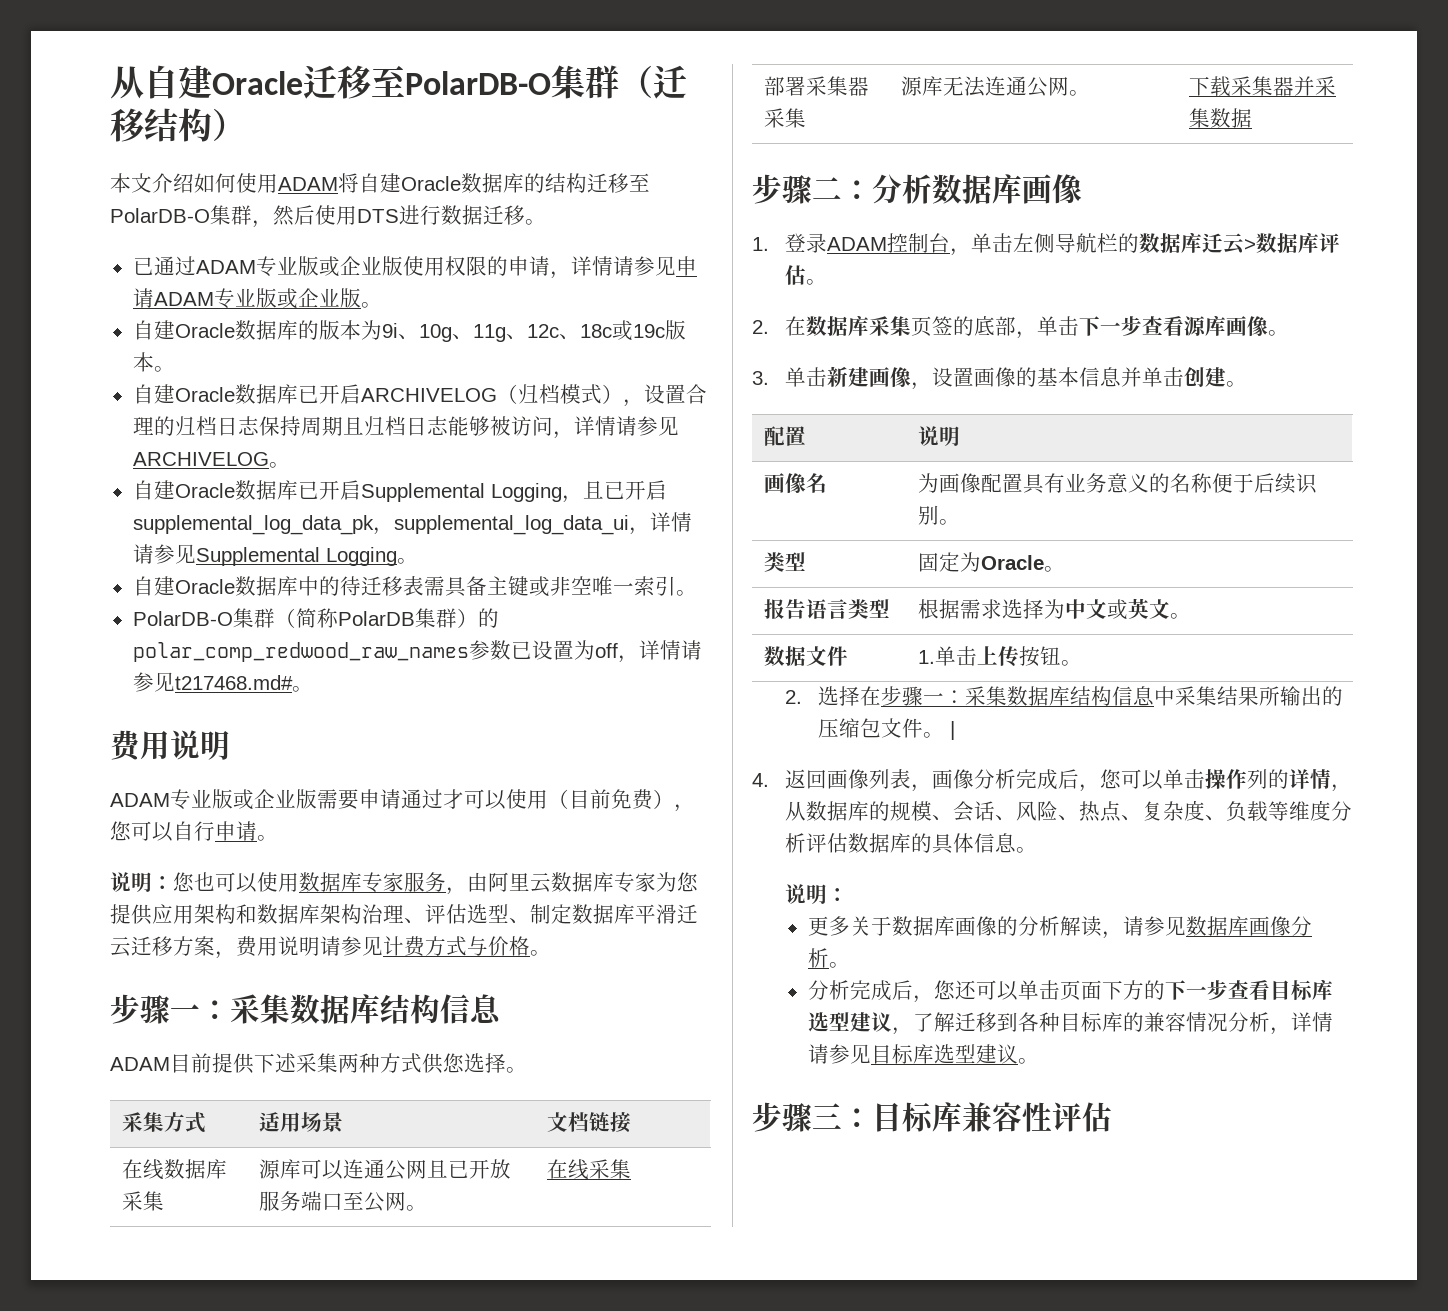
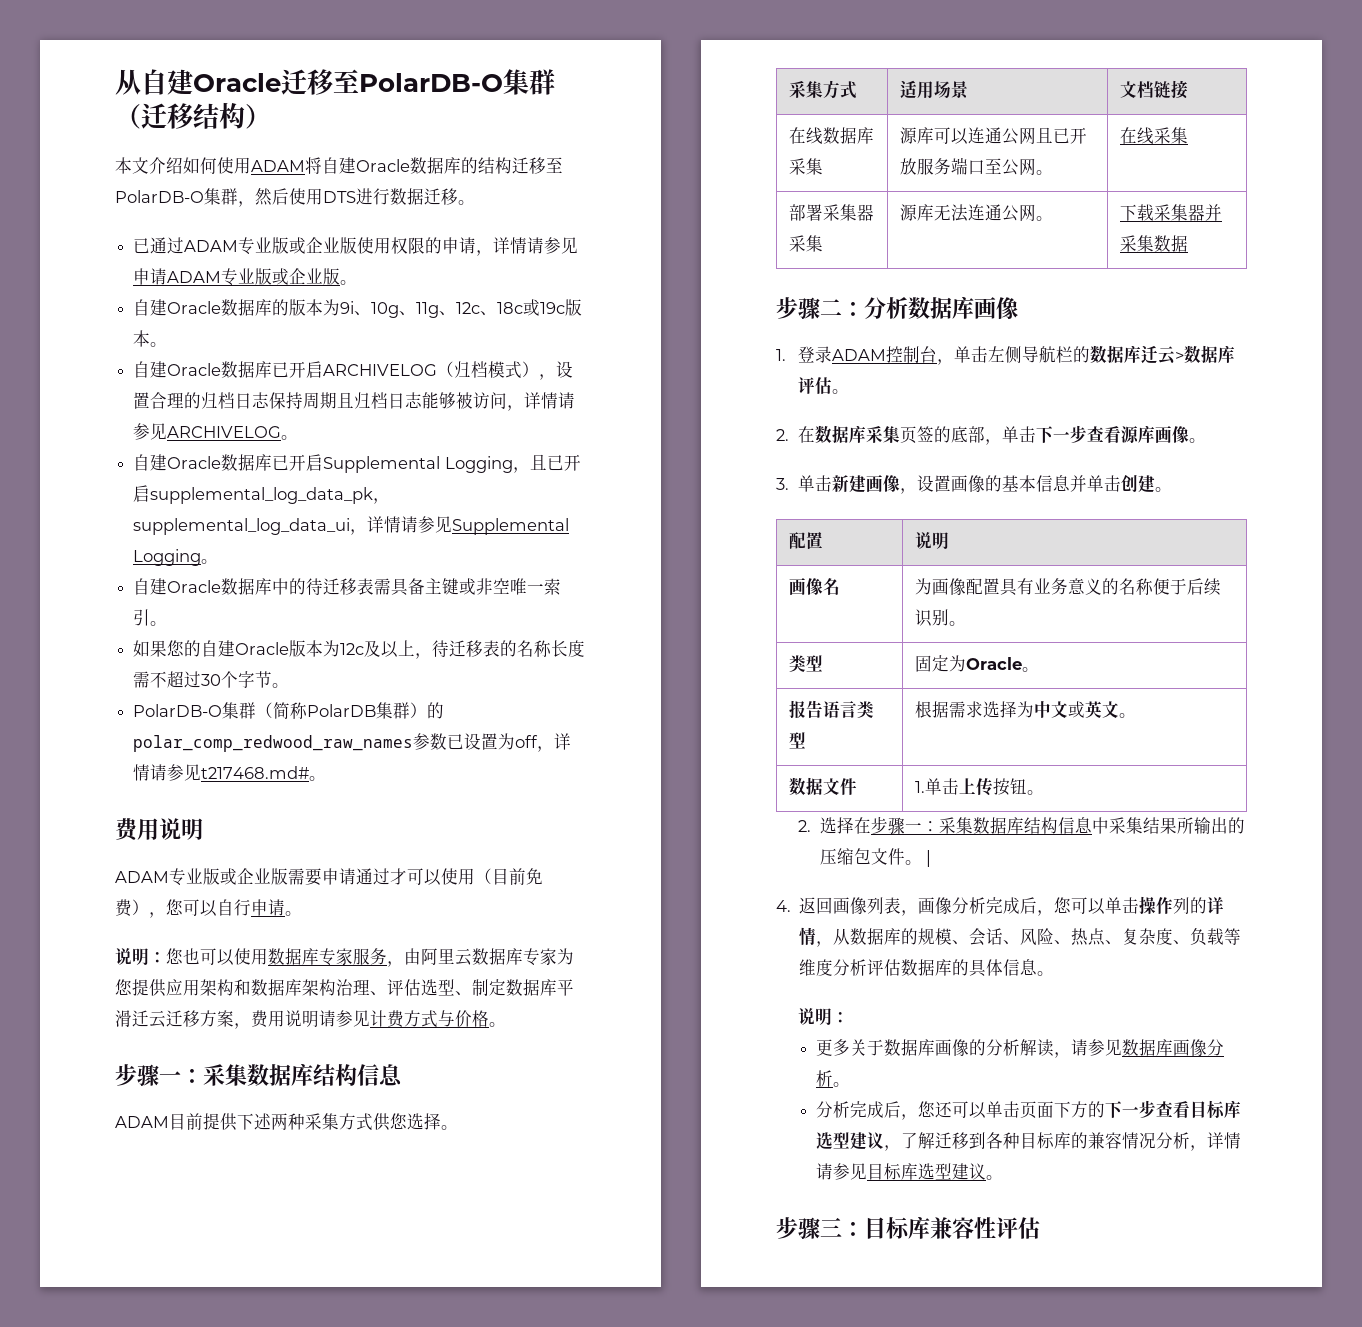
(697, 593) none -> [133,640,586,659] [133,671,290,688] // 如果您的自建Oracle版本为12c及以上，待迁移表的名称长度需不超过30个字节。
[296,1053,380,1073] 采集两种 -> [271,1113,339,1130] 两种采集

